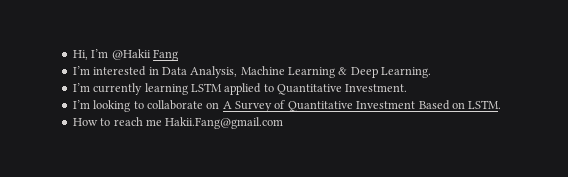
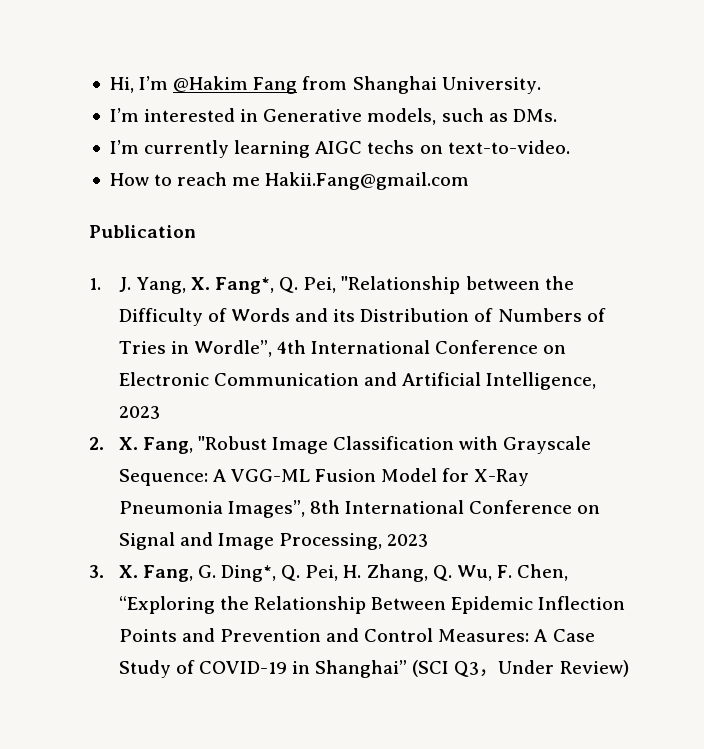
[111,49,151,60] @Hakii -> [173,76,249,92] @Hakim
(178, 55) none -> [302,76,541,94] from Shanghai University.
[161,66,432,78] [72,83,408,95] [72,100,502,112] Data Analysis, Machine Learning & Deep Learning. // I’m currently learning LSTM applied to Quantitative Investment. // I’m looking to collaborate on A Survey of Quantitative Investment Based on LSTM. -> [263,108,557,125] [109,140,570,158] Generative models, such as DMs. // I’m currently learning AIGC techs on text-to-video.
(284, 123) none -> [89,225,196,238] [89,276,574,294] [118,308,606,326] [118,340,567,357] [118,372,597,390] [118,406,160,419] [89,436,592,454] [118,468,530,486] [118,500,601,518] [118,532,429,550] [89,564,569,582] [118,596,626,614] [118,628,595,642] [118,660,629,678] // Publication // 1. J. Yang, X. Fang*, Q. Pei, "Relationship between the Difficulty of Words and its Distribution of Numbers of Tries in Wordle”, 4th International Conference on Electronic Communication and Artificial Intelligence, 2023 // 2. X. Fang, "Robust Image Classification with Grayscale Sequence: A VGG-ML Fusion Model for X-Ray Pneumonia Images”, 8th International Conference on Signal and Image Processing, 2023 // 3. X. Fang, G. Ding*, Q. Pei, H. Zhang, Q. Wu, F. Chen, “Exploring the Relationship Between Epidemic Inflection Points and Prevention and Control Measures: A Case Study of COVID-19 in Shanghai” (SCI Q3，Under Review)

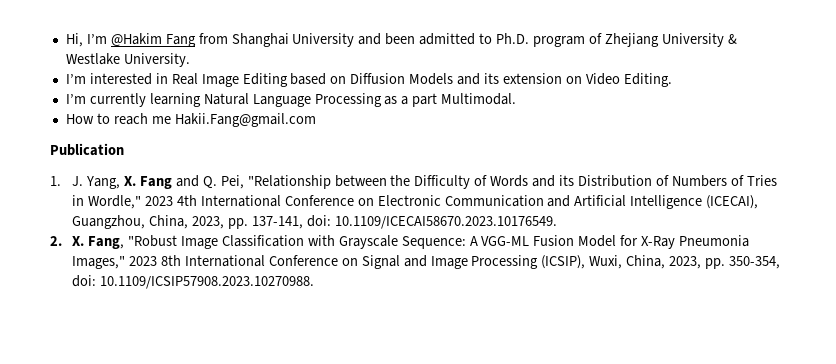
[441,77,541,94] [109,108,557,125] [109,140,570,158] University. // I’m interested in Generative models, such as DMs. // I’m currently learning AIGC techs on text-to-video. -> [292,33,737,47] [65,53,190,67] [65,73,672,87] [65,93,517,107] University and been admitted to Ph.D. program of Zhejiang University & Westlake University. // I’m interested in Real Image Editing based on Diffusion Models and its extension on Video Editing. // I’m currently learning Natural Language Processing as a part Multimodal.
[215,277,275,294] Fang*, -> [139,175,199,189] Fang and
[193,340,272,357] Wordle”, -> [88,195,174,209] Wordle," 2023
[486,372,597,390] [118,406,160,419] Intelligence, 2023 -> [630,195,759,209] [72,215,557,229] Intelligence (ICECAI), Guangzhou, China, 2023, pp. 137-141, doi: 10.1109/ICECAI58670.2023.10176549.
[227,500,305,518] Images”, -> [72,256,158,269] Images," 2023
[279,533,429,550] [89,564,569,582] [118,596,626,614] [118,628,595,642] [118,660,629,678] Processing, 2023 // 3. X. Fang, G. Ding*, Q. Pei, H. Zhang, Q. Wu, F. Chen, “Exploring the Relationship Between Epidemic Inflection Points and Prevention and Control Measures: A Case Study of COVID-19 in Shanghai” (SCI Q3，Under Review) -> [471,255,780,269] [72,275,315,289] Processing (ICSIP), Wuxi, China, 2023, pp. 350-354, doi: 10.1109/ICSIP57908.2023.10270988.

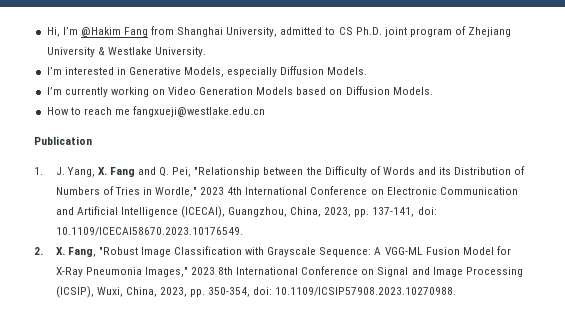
[292,33,530,47] University and been admitted to Ph.D. -> [226,27,407,37] University, admitted to CS Ph.D. joint
[171,73,672,87] [65,93,517,107] Real Image Editing based on Diffusion Models and its extension on Video Editing. // I’m currently learning Natural Language Processing as a part Multimodal. -> [128,66,368,77] [46,86,433,97] Generative Models, especially Diffusion Models. // I’m currently working on Video Generation Models based on Diffusion Models.
[174,113,316,127] Hakii.Fang@gmail.com -> [133,106,266,117] fangxueji@westlake.edu.cn

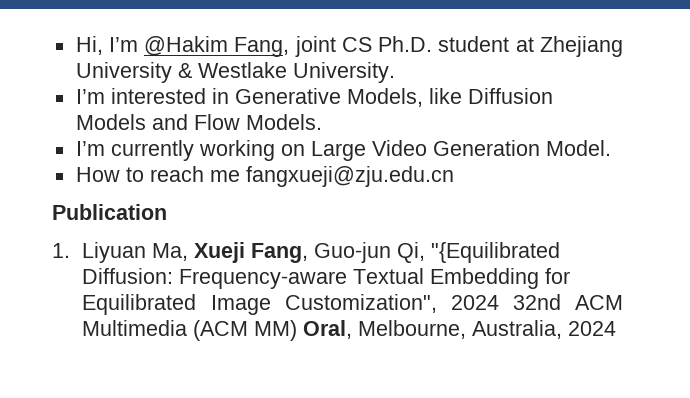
[123,26,467,37] Fang from Shanghai University, admitted to CS Ph.D. joint program of -> [234,36,534,57] Fang, joint CS Ph.D. student at
[227,66,325,77] especially Diffusion -> [428,88,553,104] [75,114,240,130] like Diffusion Models and Flow
(165, 92) none -> [310,141,366,161] Large
[256,86,433,95] Models based on Diffusion Models. -> [545,140,611,156] Model.
[133,106,266,117] fangxueji@westlake.edu.cn -> [245,166,454,187] fangxueji@zju.edu.cn
[55,166,526,177] [55,186,518,197] [55,206,437,218] [55,227,243,236] [34,246,511,257] [55,266,523,277] [55,286,457,298] J. Yang, X. Fang and Q. Pei, "Relationship between the Difficulty of Words and its Distribution of Numbers of Tries in Wordle," 2023 4th International Conference on Electronic Communication and Artificial Intelligence (ICECAI), Guangzhou, China, 2023, pp. 137-141, doi: 10.1109/ICECAI58670.2023.10176549. // 2. X. Fang, "Robust Image Classification with Grayscale Sequence: A VGG-ML Fusion Model for X-Ray Pneumonia Images," 2023 8th International Conference on Signal and Image Processing (ICSIP), Wuxi, China, 2023, pp. 350-354, doi: 10.1109/ICSIP57908.2023.10270988. -> [82,242,561,263] [82,268,571,289] [82,294,623,315] [82,320,617,341] Liyuan Ma, Xueji Fang, Guo-jun Qi, "{Equilibrated Diffusion: Frequency-aware Textual Embedding for Equilibrated Image Customization", 2024 32nd ACM Multimedia (ACM MM) Oral, Melbourne, Australia, 2024

